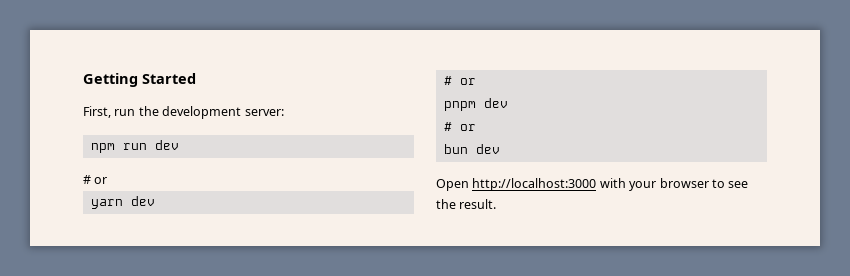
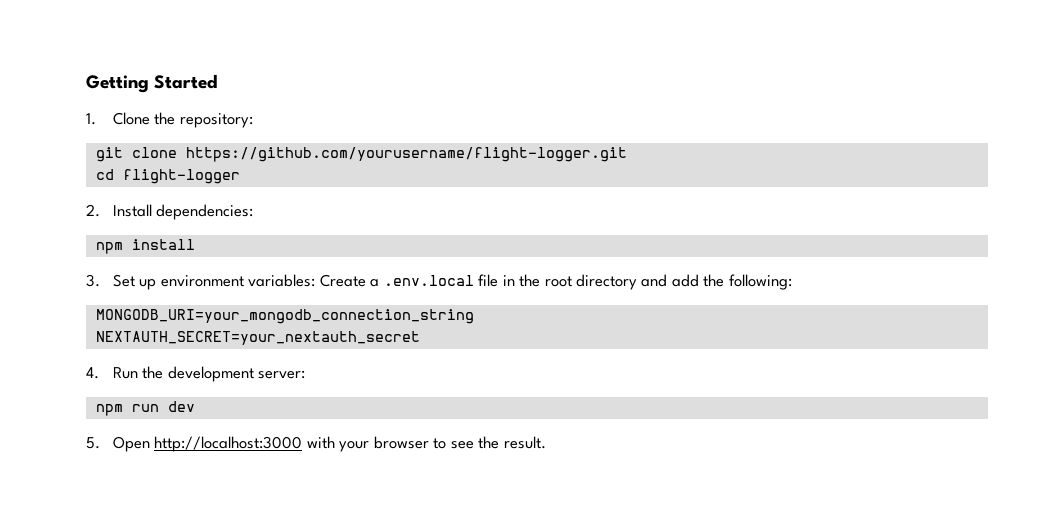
[83,106,136,118] First, run -> [86,112,253,128] [95,147,627,162] [95,169,240,184] [86,204,254,220] [95,239,195,254] [86,274,792,290] [95,309,474,324] [95,331,420,345] [86,367,138,379] 1. Clone the repository: // git clone https://github.com/yourusername/flight-logger.git // cd flight-logger // 2. Install dependencies: // npm install // 3. Set up environment variables: Create a .env.local file in the root directory and add the following: // MONGODB_URI=your_mongodb_connection_string // NEXTAUTH_SECRET=your_nextauth_secret // 4. Run
[83,175,108,184] [90,196,155,209] [443,76,476,85] [443,98,508,111] [443,122,476,131] [443,144,500,154] # or // yarn dev // # or // pnpm dev // # or // bun dev // -> [86,437,100,449] 5.

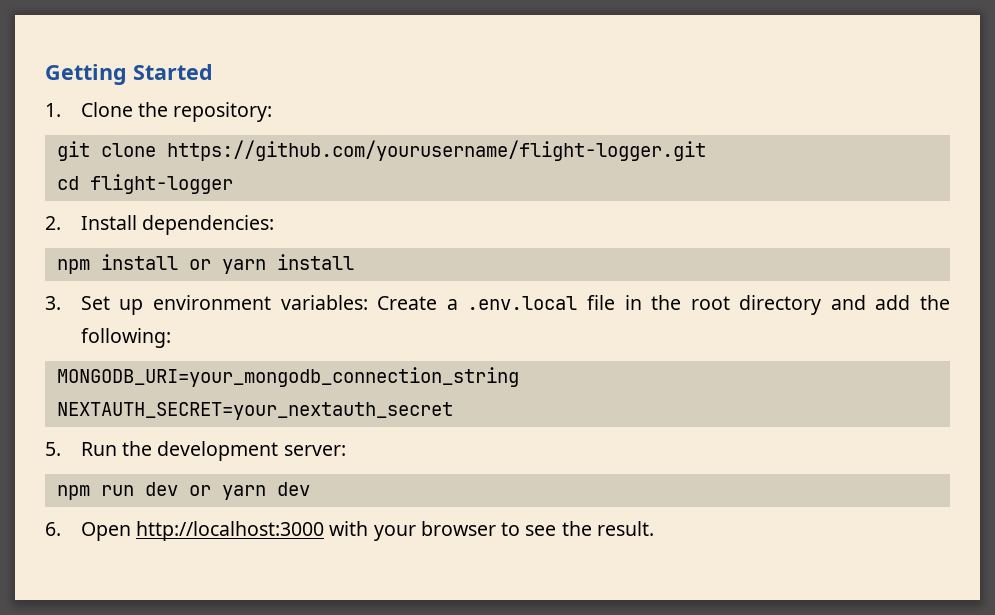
(195, 244) none -> [188,254,354,274] or yarn install
[86,367,99,379] 4. -> [45,442,61,456] 5.
[86,437,100,449] // 5. -> [188,482,310,500] [45,522,61,536] or yarn dev // 6.

